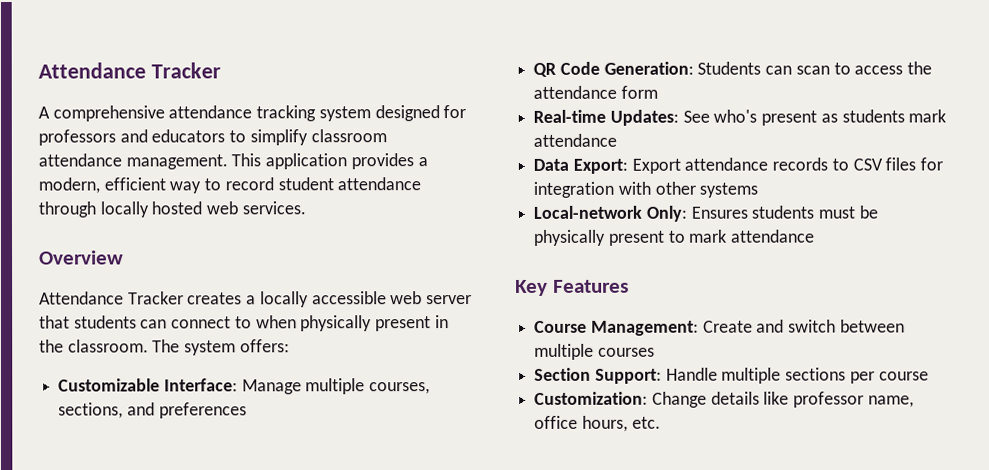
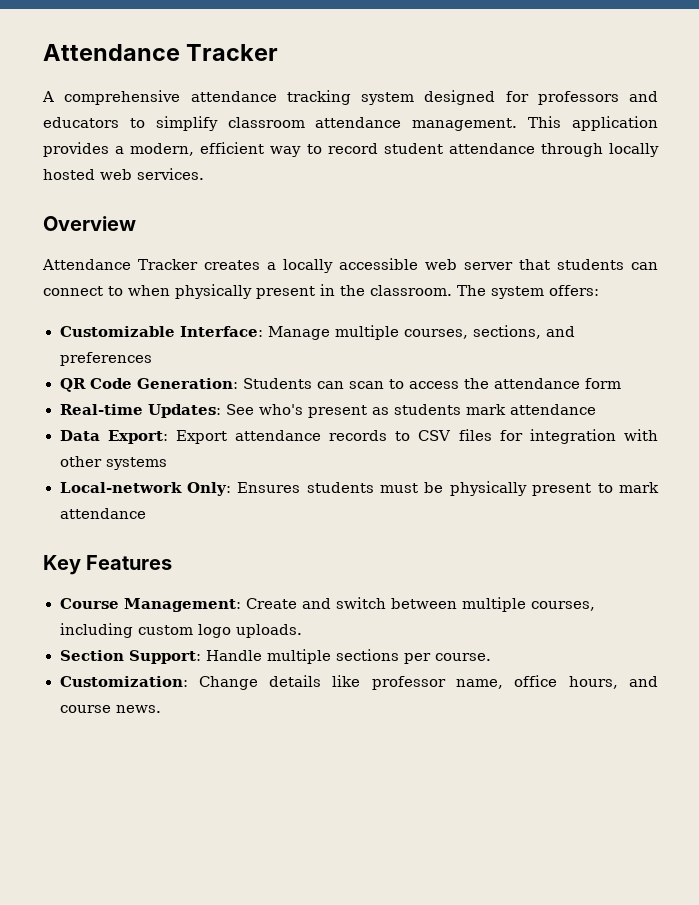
[597,347,655,357] courses -> [530,601,595,611] [59,623,302,638] courses, including custom logo uploads.
[878,371,929,381] course -> [434,653,491,661] course.
[631,416,661,429] etc. -> [629,676,658,687] [59,705,161,713] and course news.

